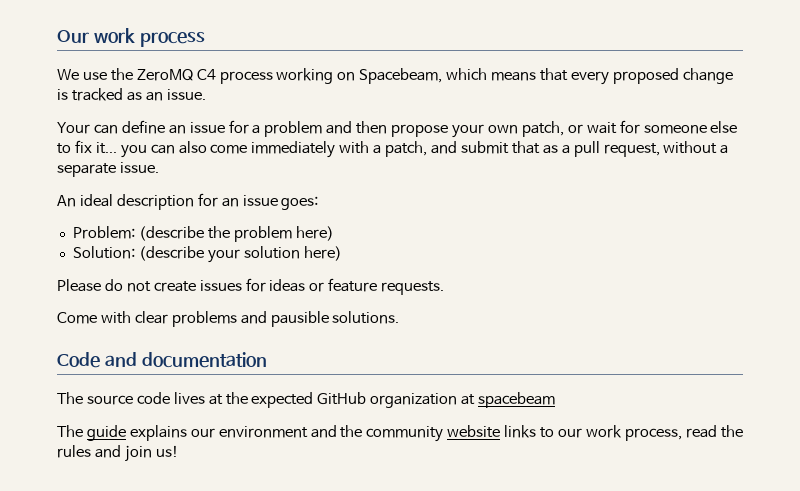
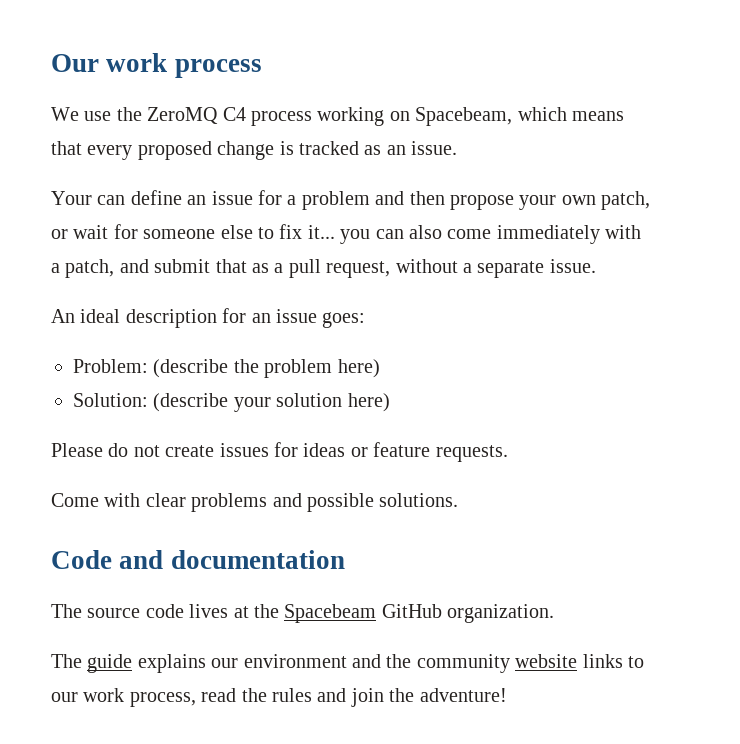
[270,311,329,327] pausible -> [307,493,374,512] possible
[251,392,556,408] expected GitHub organization at spacebeam -> [284,604,555,623] Spacebeam GitHub organization.
[155,445,179,457] us! -> [389,688,507,702] the adventure!

